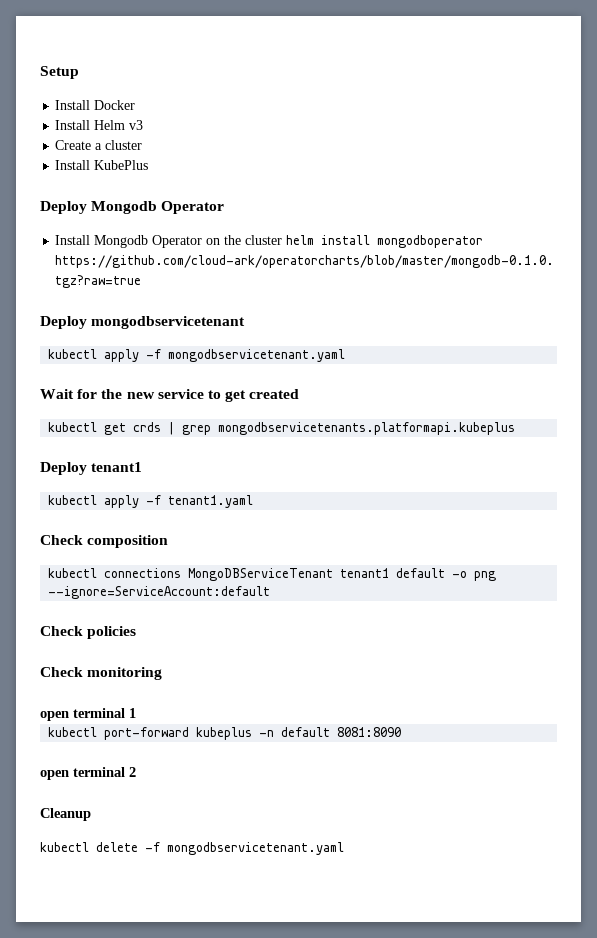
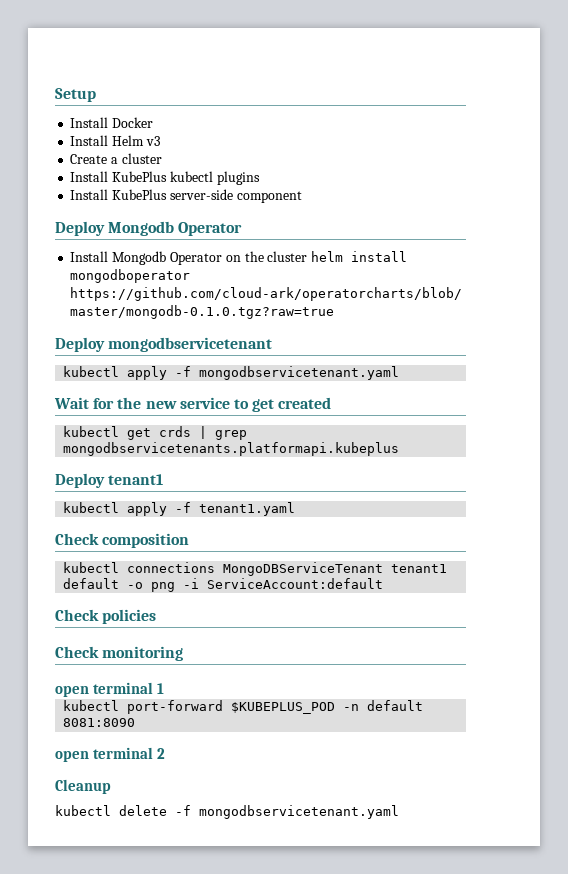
(149, 165) none -> [169,171,260,185] [70,189,302,203] kubectl plugins // Install KubePlus server-side component
[48,586,271,599] --ignore=ServiceAccount:default -> [183,578,384,589] -i ServiceAccount:default
[196,727,253,740] kubeplus -> [231,702,336,714] $KUBEPLUS_POD

